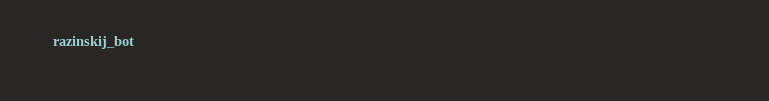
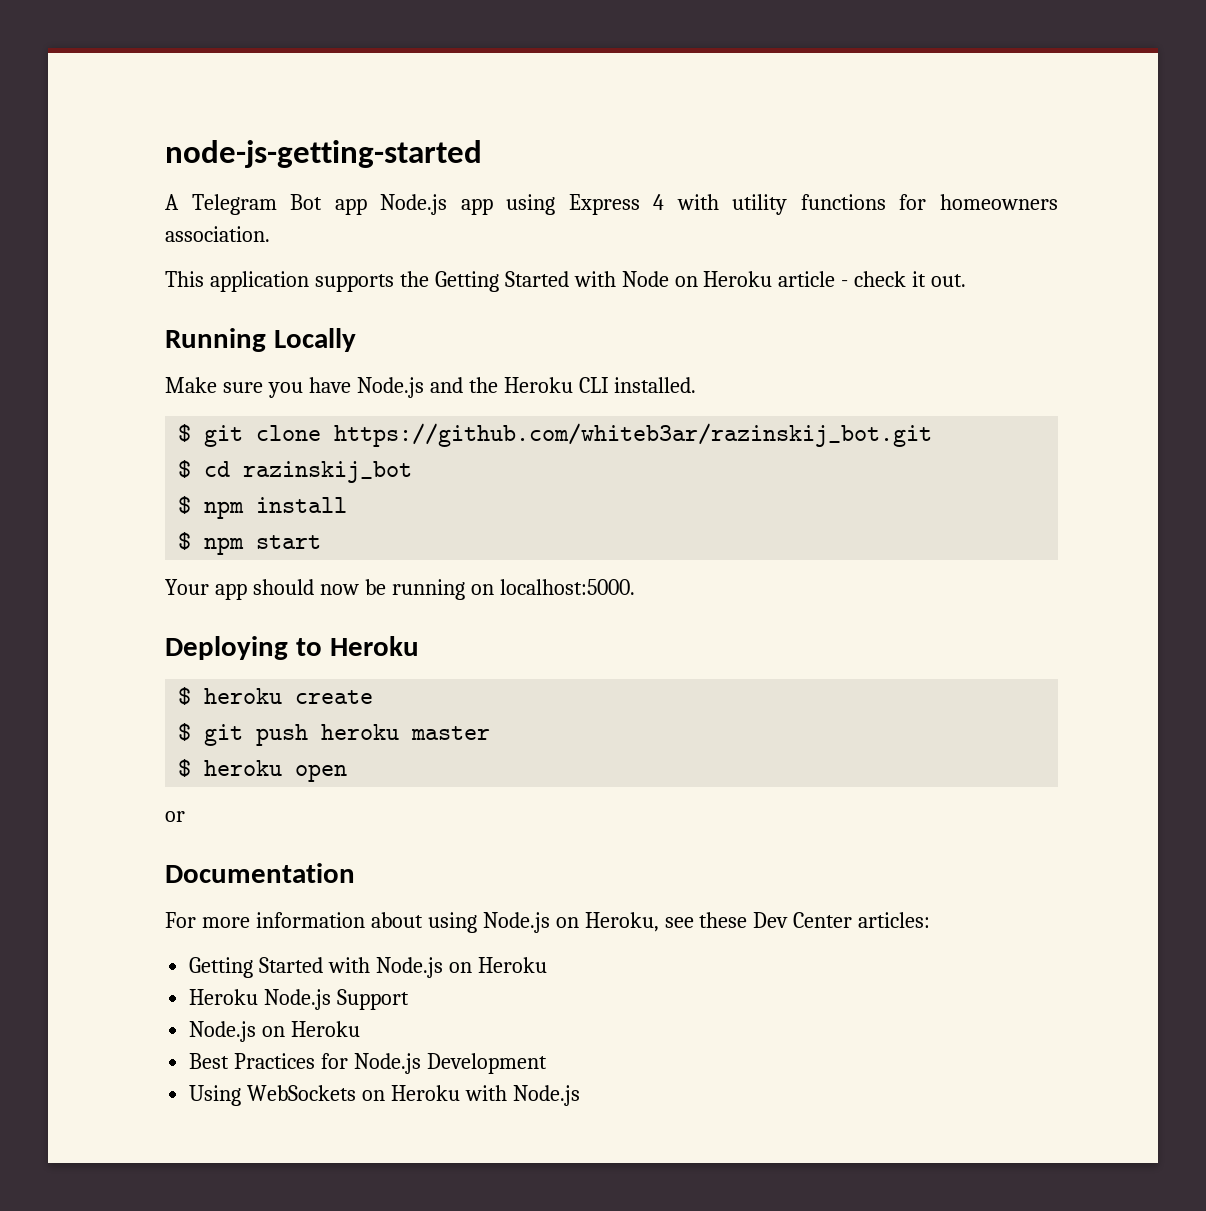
[53,36,134,49] razinskij_bot -> [165,140,482,168] [165,194,1058,215] [165,226,270,242] [165,271,967,292] [165,328,356,352] [165,377,697,398] [178,423,933,447] [178,460,413,483] [178,496,348,519] [178,532,322,555] [165,579,635,600] [165,636,419,660] [178,687,374,705] [178,723,491,746] [178,759,348,782] [165,811,185,822] [165,863,355,883] [165,912,931,933] [189,957,547,978] [189,989,410,1010] [189,1021,361,1042] [189,1053,547,1074] [189,1085,580,1106] node-js-getting-started // A Telegram Bot app Node.js app using Express 4 with utility functions for homeowners association. // This application supports the Getting Started with Node on Heroku article - check it out. // Running Locally // Make sure you have Node.js and the Heroku CLI installed. // $ git clone https://github.com/whiteb3ar/razinskij_bot.git // $ cd razinskij_bot // $ npm install // $ npm start // Your app should now be running on localhost:5000. // Deploying to Heroku // $ heroku create // $ git push heroku master // $ heroku open // or // Documentation // For more information about using Node.js on Heroku, see these Dev Center articles: // Getting Started with Node.js on Heroku // Heroku Node.js Support // Node.js on Heroku // Best Practices for Node.js Development // Using WebSockets on Heroku with Node.js

